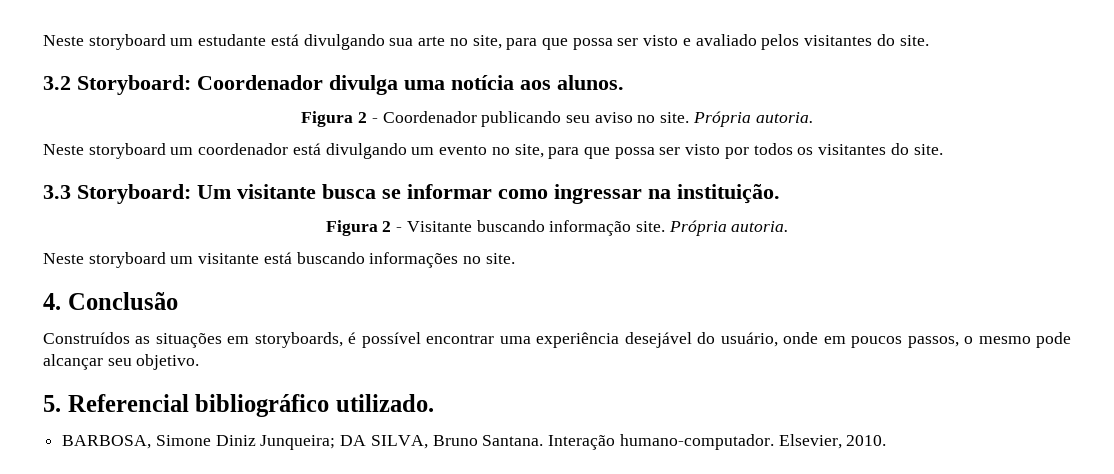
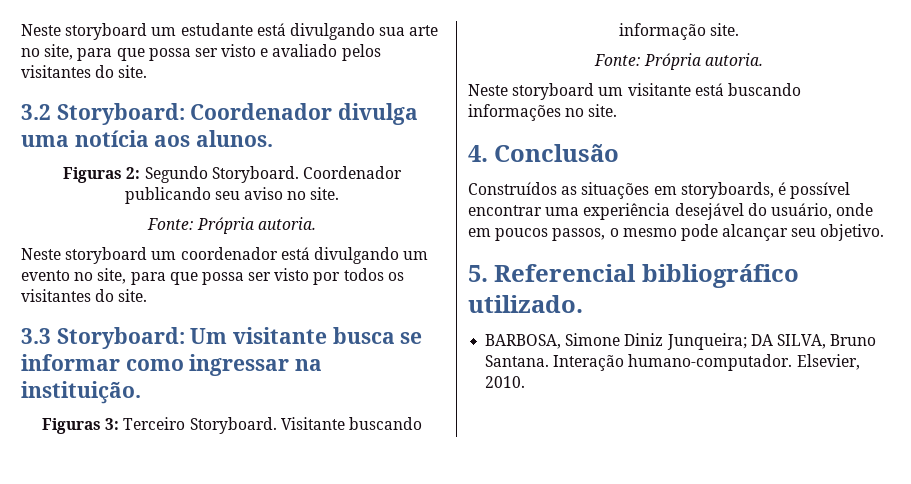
[301,111,378,127] Figura 2 - -> [63,166,299,183] Figuras 2: Segundo Storyboard.
(690, 117) none -> [147,218,194,230] // Fonte:
[325,220,403,236] Figura 2 - -> [42,417,277,434] Figuras 3: Terceiro Storyboard.
(665, 226) none -> [594,54,641,66] // Fonte:

